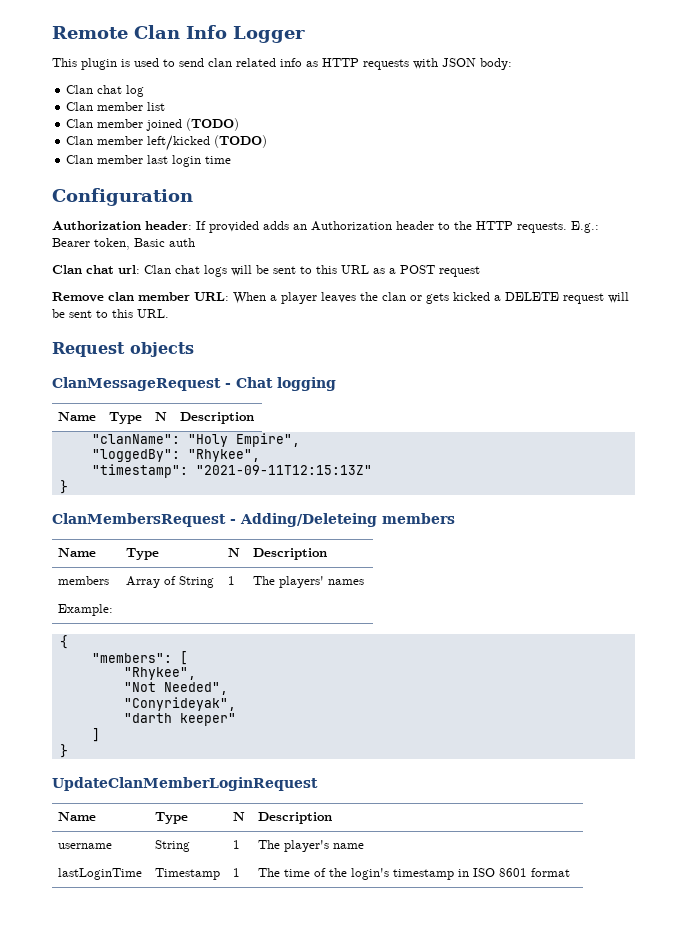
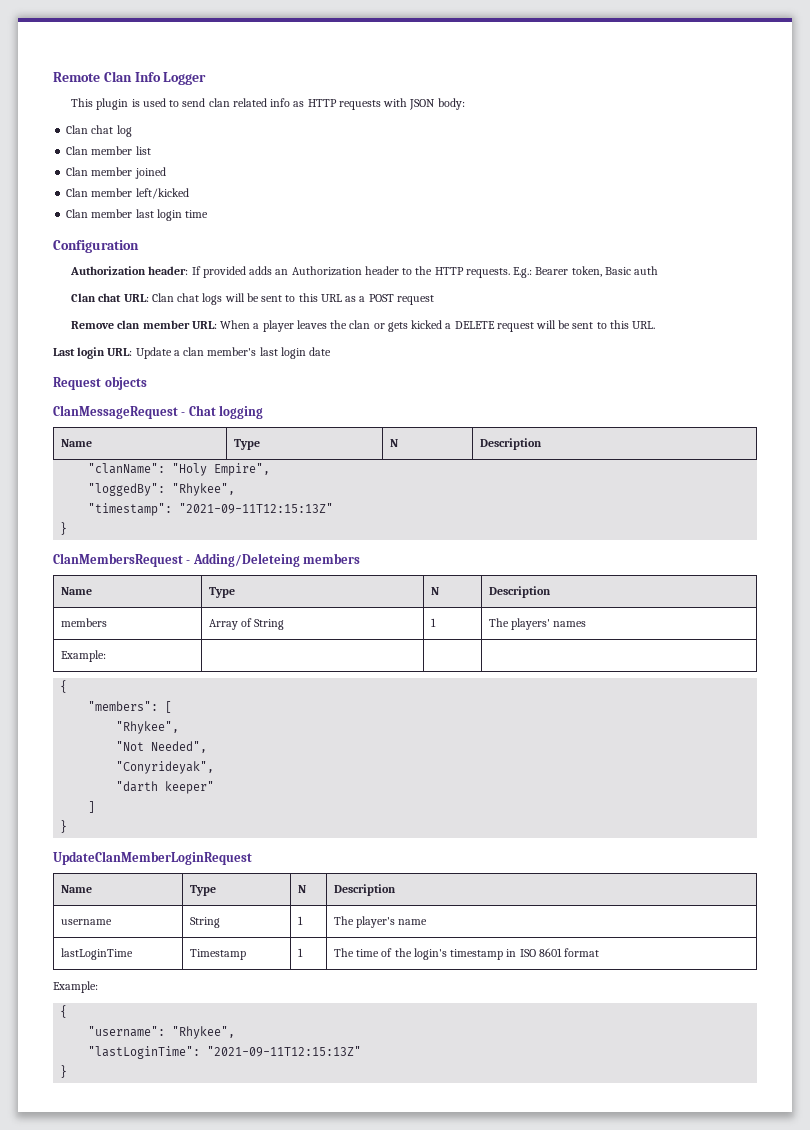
[186,118,240,131] (TODO) -> (166, 173) none
[214,135,268,148] (TODO) -> (189, 193) none
[118,265,140,274] url: -> [123,294,149,302] URL:
(169, 313) none -> [53,347,332,359] // Last login URL: Update a clan member's last login date
(571, 872) none -> [53,981,98,993] [60,1005,68,1018] [88,1026,236,1039] [88,1046,362,1059] [60,1065,68,1078] // Example: // { // "username": "Rhykee", // "lastLoginTime": "2021-09-11T12:15:13Z" // }

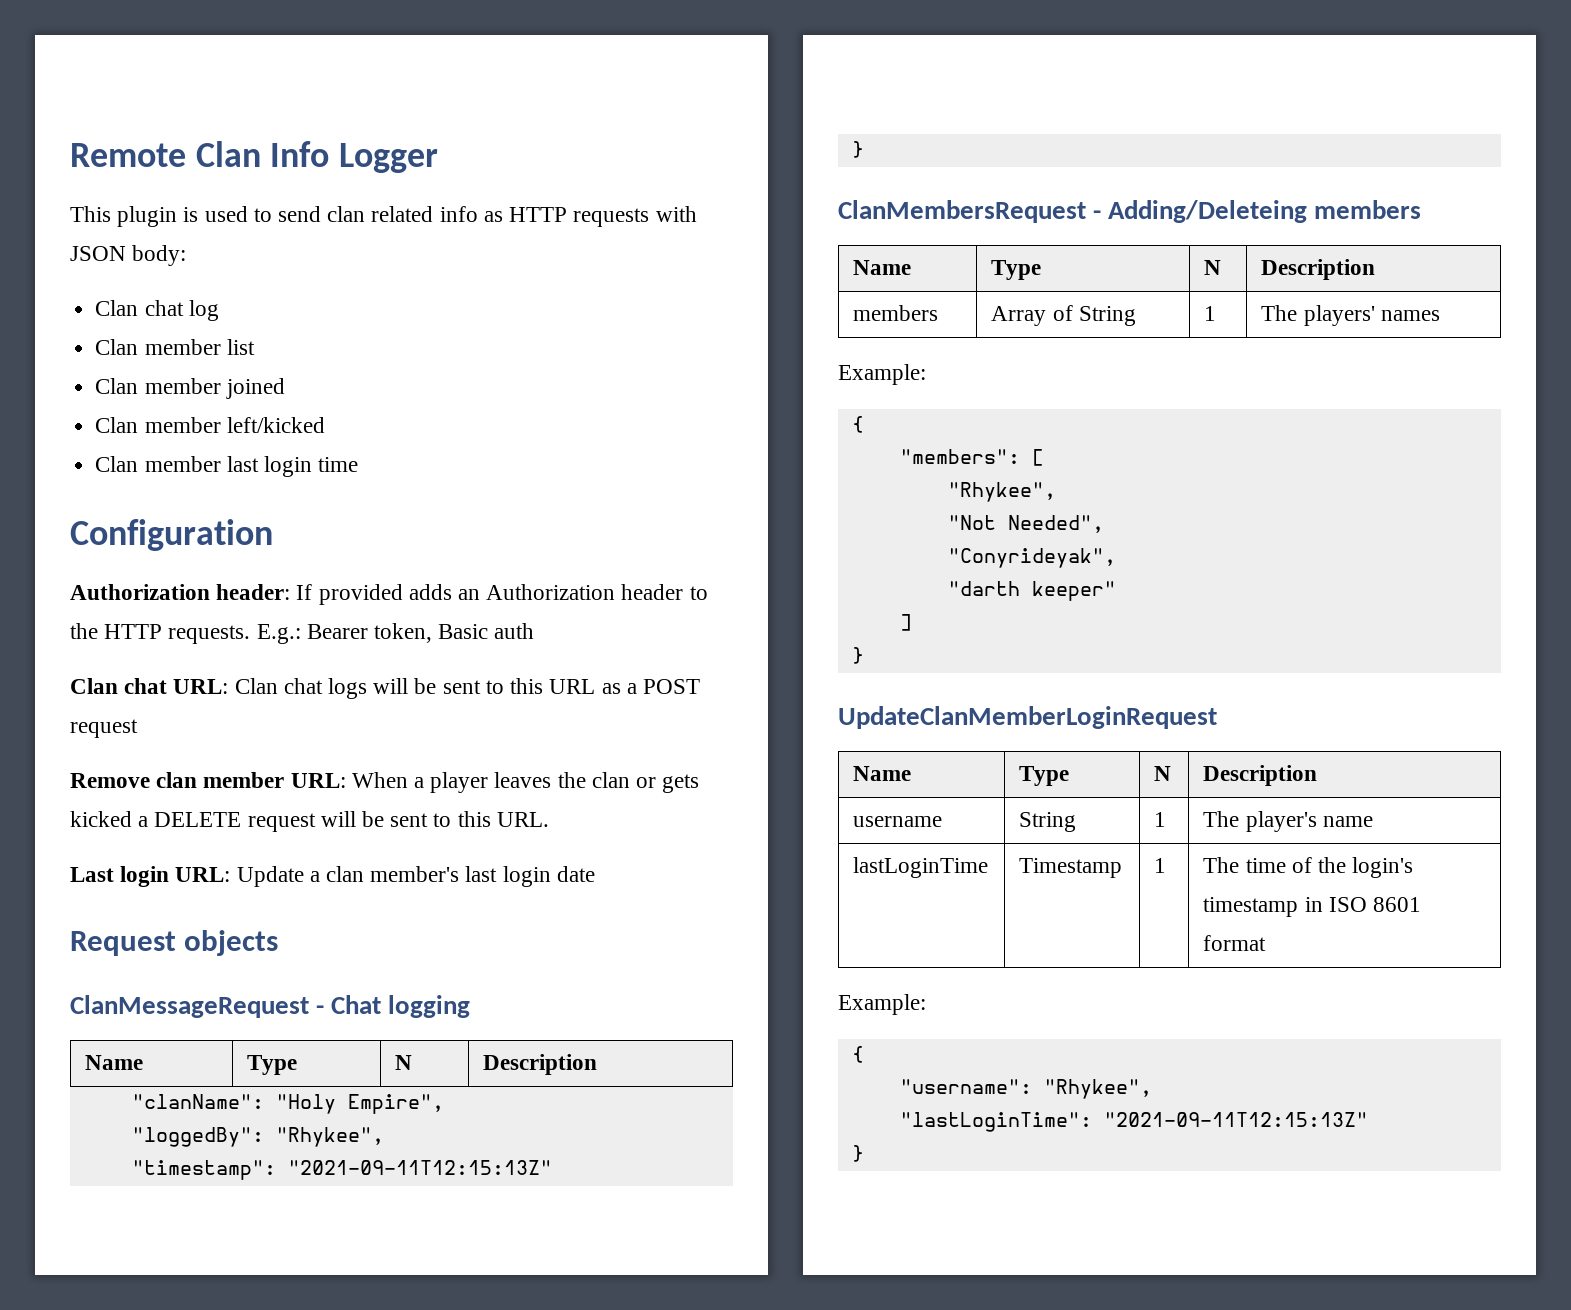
[60,650,106,662] // Example: | | | -> [838,364,926,385] // Example:

